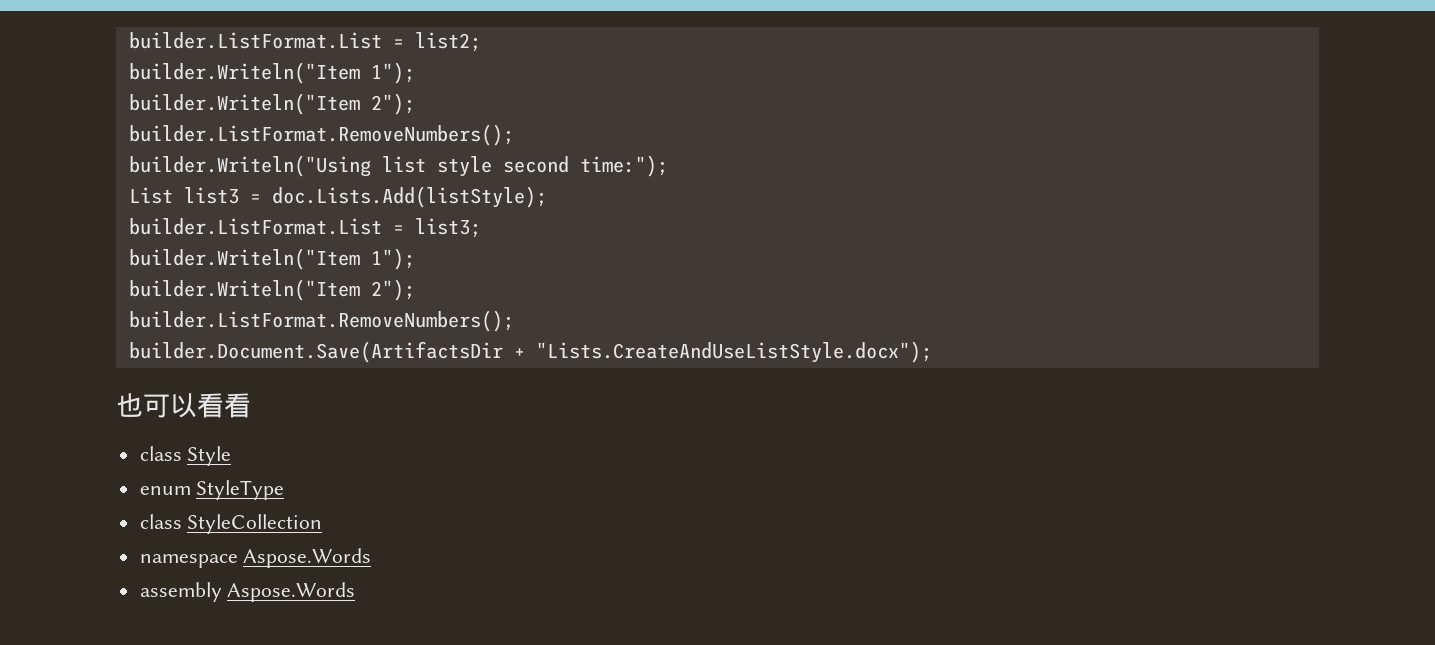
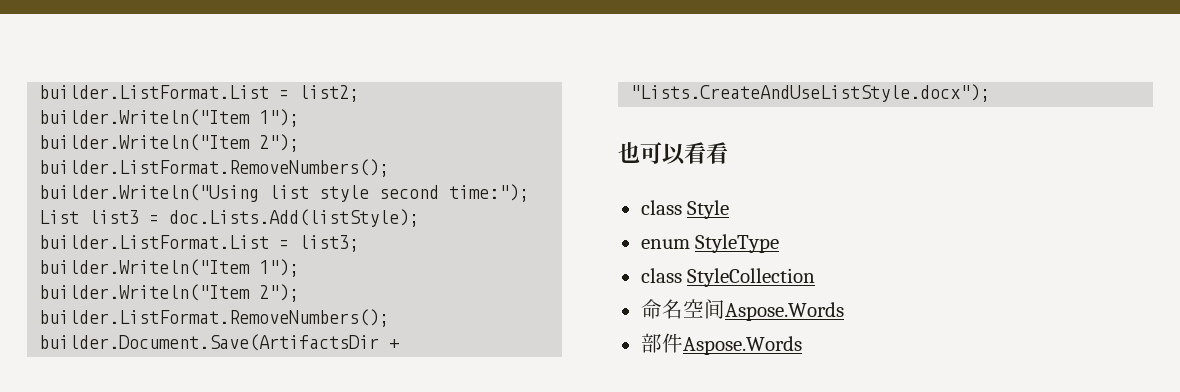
[139,554,238,568] namespace -> [640,299,725,319] 命名空间
[139,582,222,602] assembly -> [640,333,683,353] 部件

